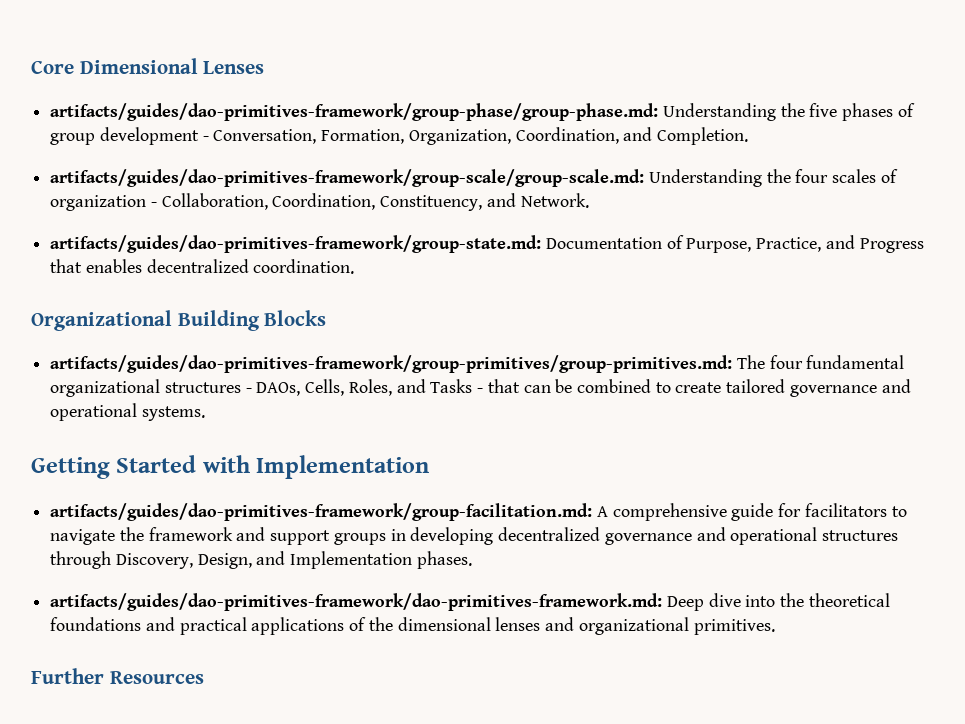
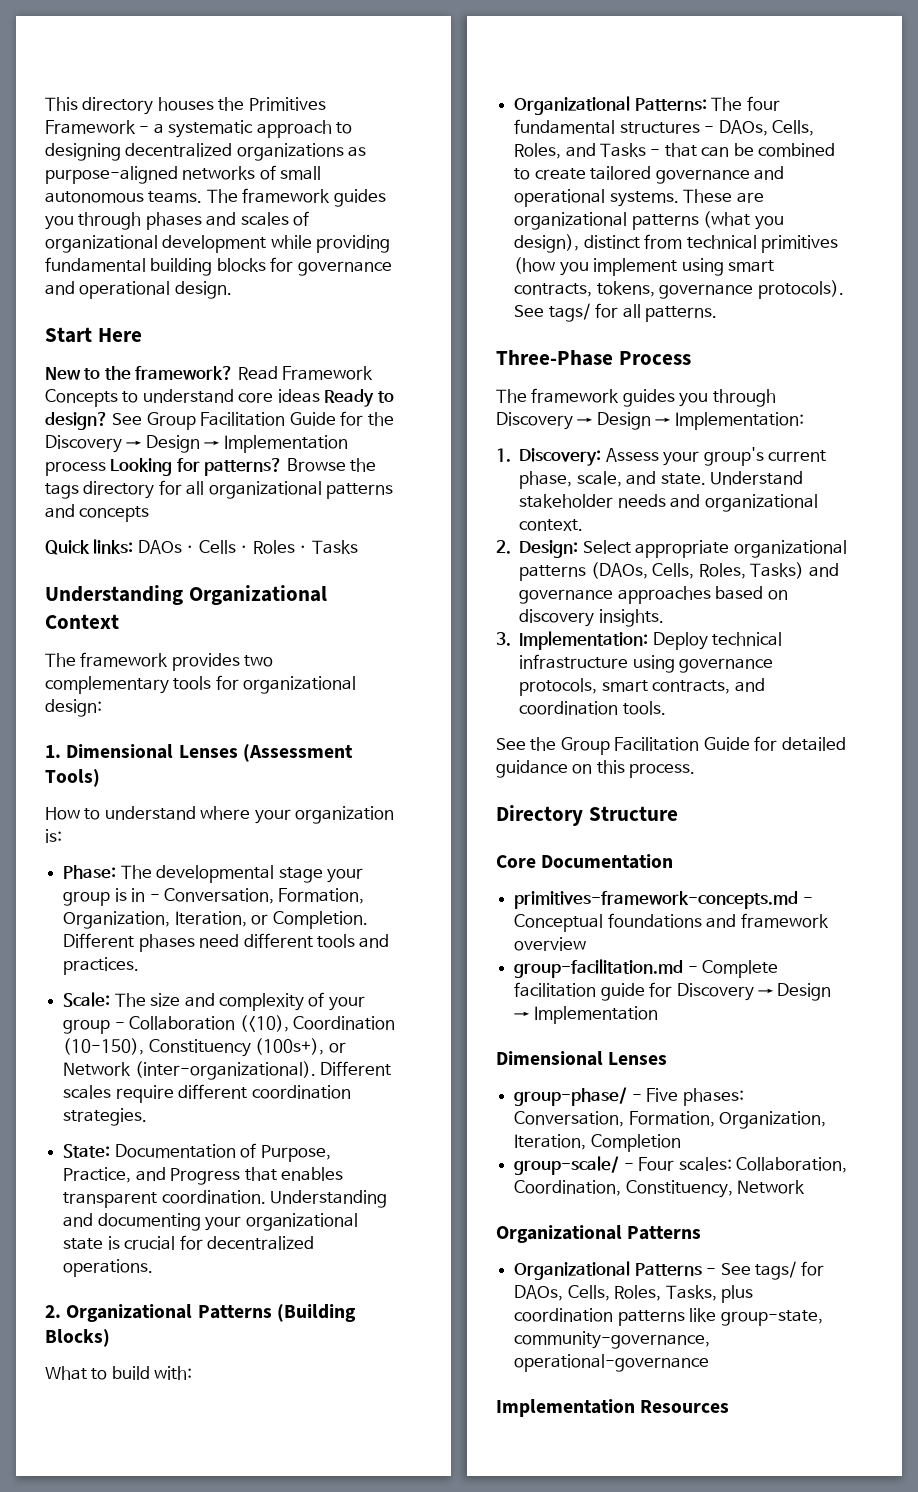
[31,58,265,74] [50,103,915,121] [50,127,749,145] [50,169,898,187] [50,193,589,211] [50,235,542,253] Core Dimensional Lenses // artifacts/guides/dao-primitives-framework/group-phase/group-phase.md: Understanding the five phases of group development - Conversation, Formation, Organization, Coordination, and Completion. // artifacts/guides/dao-primitives-framework/group-scale/group-scale.md: Understanding the four scales of organization - Collaboration, Coordination, Constituency, and Network. // artifacts/guides/dao-primitives-framework/group-state.md: -> [45,97,326,115] [45,120,353,138] [45,143,367,161] [45,165,322,184] [45,188,386,207] [45,211,310,230] [45,235,391,253] [45,257,392,276] [45,281,232,299] [45,327,142,343] [45,366,374,380] [45,389,394,407] [45,411,394,430] [45,435,348,453] [45,458,377,476] [45,480,394,499] [45,504,150,522] [45,539,358,555] [45,585,327,605] [45,614,119,629] [45,652,274,671] [45,675,357,694] [45,699,102,717] [45,744,353,762] [45,769,100,787] [45,806,395,824] [45,829,62,843] [63,865,363,883] [63,888,365,906] [63,911,368,929] [63,933,390,952] [63,957,140,975] [63,992,365,1011] [63,1015,395,1034] [63,1038,346,1057] [63,1061,392,1080] [63,1084,351,1103] [63,1108,148,1126] [63,1144,111,1158] This directory houses the Primitives Framework - a systematic approach to designing decentralized organizations as purpose-aligned networks of small autonomous teams. The framework guides you through phases and scales of organizational development while providing fundamental building blocks for governance and operational design. // Start Here // New to the framework? Read Framework Concepts to understand core ideas Ready to design? See Group Facilitation Guide for the Discovery → Design → Implementation process Looking for patterns? Browse the tags directory for all organizational patterns and concepts // Quick links: DAOs · Cells · Roles · Tasks // Understanding Organizational Context // The framework provides two complementary tools for organizational design: // 1. Dimensional Lenses (Assessment Tools) // How to understand where your organization is: // Phase: The developmental stage your group is in - Conversation, Formation, Organization, Iteration, or Completion. Different phases need different tools and practices. // Scale: The size and complexity of your group - Collaboration (<10), Coordination (10-150), Constituency (100s+), or Network (inter-organizational). Different scales require different coordination strategies. // State:
[146,259,355,274] [31,310,327,331] [50,355,733,373] decentralized coordination. // Organizational Building Blocks // artifacts/guides/dao-primitives-framework/group-primitives/group-primitives.md: -> [63,1190,388,1208] [63,1213,359,1231] [63,1235,314,1250] [63,1259,154,1277] [45,1304,356,1322] [45,1329,110,1347] [45,1366,193,1380] [514,96,707,115] transparent coordination. Understanding and documenting your organizational state is crucial for decentralized operations. // 2. Organizational Patterns (Building Blocks) // What to build with: // Organizational Patterns:
[50,379,161,397] organizational -> (616, 126) none
[31,455,430,479] [50,503,907,521] [50,527,898,545] [50,551,472,569] [50,593,890,611] [50,617,775,635] [31,668,104,684] // Getting Started with Implementation // artifacts/guides/dao-primitives-framework/group-facilitation.md: A comprehensive guide for facilitators to navigate the framework and support groups in developing decentralized governance and operational structures through Discovery, Design, and Implementation phases. // artifacts/guides/dao-primitives-framework/dao-primitives-framework.md: Deep dive into the theoretical foundations and practical applications of the dimensional lenses and organizational primitives. // Further -> [683,189,764,203] [514,211,784,230] [514,234,838,253] [514,257,774,276] [514,280,844,299] [514,303,717,322] [496,350,691,366] [496,388,776,407] [496,412,804,430] [496,447,827,466] [519,471,804,489] [519,494,818,512] [519,519,584,531] [496,540,847,558] [519,562,839,581] [519,586,788,604] [519,609,664,627] [496,631,783,650] [519,654,774,673] [519,678,765,696] [519,701,666,715] [496,736,846,755] [496,760,696,778] [496,805,678,826] [496,854,674,869] [514,891,813,909] [514,913,829,932] [514,937,587,951] [514,959,779,978] [514,982,832,1001] [514,1006,658,1024] [496,1051,668,1066] [514,1087,744,1106] [514,1111,827,1129] [514,1134,681,1152] [514,1156,847,1175] [514,1180,806,1198] [496,1225,702,1243] [514,1261,825,1280] [514,1285,753,1303] [514,1308,823,1326] [514,1331,711,1349] [514,1354,710,1372] [496,1399,635,1417] These are organizational patterns (what you design), distinct from technical primitives (how you implement using smart contracts, tokens, governance protocols). See tags/ for all patterns. // Three-Phase Process // The framework guides you through Discovery → Design → Implementation: // 1. Discovery: Assess your group's current phase, scale, and state. Understand stakeholder needs and organizational context. // 2. Design: Select appropriate organizational patterns (DAOs, Cells, Roles, Tasks) and governance approaches based on discovery insights. // 3. Implementation: Deploy technical infrastructure using governance protocols, smart contracts, and coordination tools. // See the Group Facilitation Guide for detailed guidance on this process. // Directory Structure // Core Documentation // primitives-framework-concepts.md - Conceptual foundations and framework overview // group-facilitation.md - Complete facilitation guide for Discovery → Design → Implementation // Dimensional Lenses // group-phase/ - Five phases: Conversation, Formation, Organization, Iteration, Completion // group-scale/ - Four scales: Collaboration, Coordination, Constituency, Network // Organizational Patterns // Organizational Patterns - See tags/ for DAOs, Cells, Roles, Tasks, plus coordination patterns like group-state, community-governance, operational-governance // Implementation

